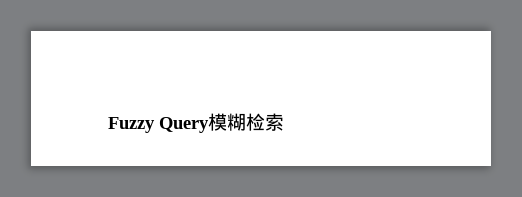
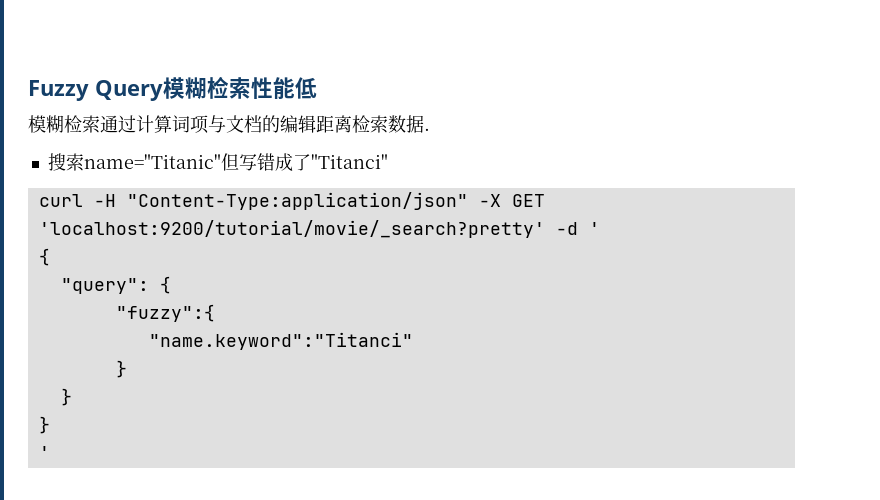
(284, 122) none -> [251,77,317,99] [28,115,430,134] [47,153,388,171] [38,192,545,210] [38,220,600,238] [38,248,50,266] [60,276,171,294] [115,304,215,322] [148,332,413,350] [115,360,127,378] [60,388,72,406] [38,416,50,434] [38,446,50,459] 性能低 // 模糊检索通过计算词项与文档的编辑距离检索数据. // 搜索name="Titanic"但写错成了"Titanci" // curl -H "Content-Type:application/json" -X GET 'localhost:9200/tutorial/movie/_search?pretty' -d ' // { // "query": { // "fuzzy":{ // "name.keyword":"Titanci" // } // } // } // '

